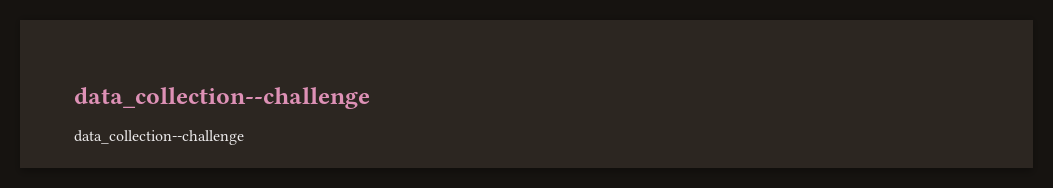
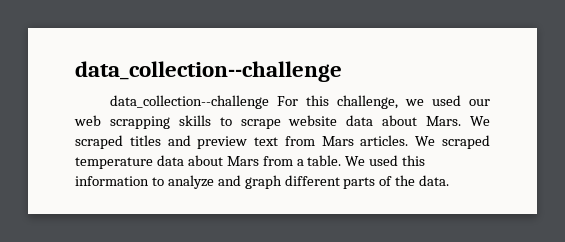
(244, 137) none -> [276,95,490,109] [74,115,491,129] [75,135,490,149] [75,155,426,169] [75,175,450,189] For this challenge, we used our web scrapping skills to scrape website data about Mars. We scraped titles and preview text from Mars articles. We scraped temperature data about Mars from a table. We used this information to analyze and graph different parts of the data.

